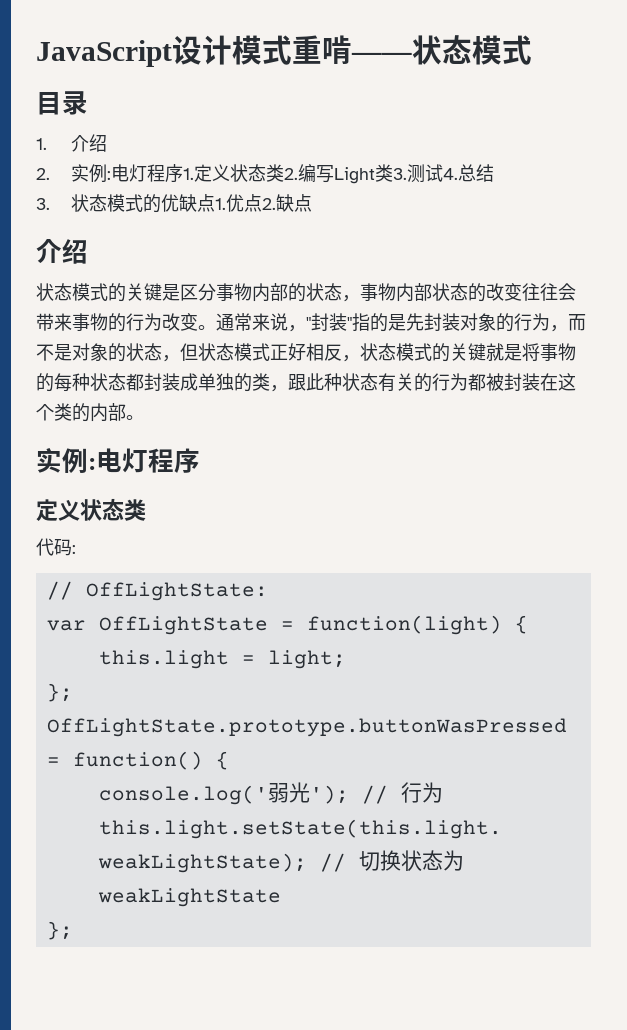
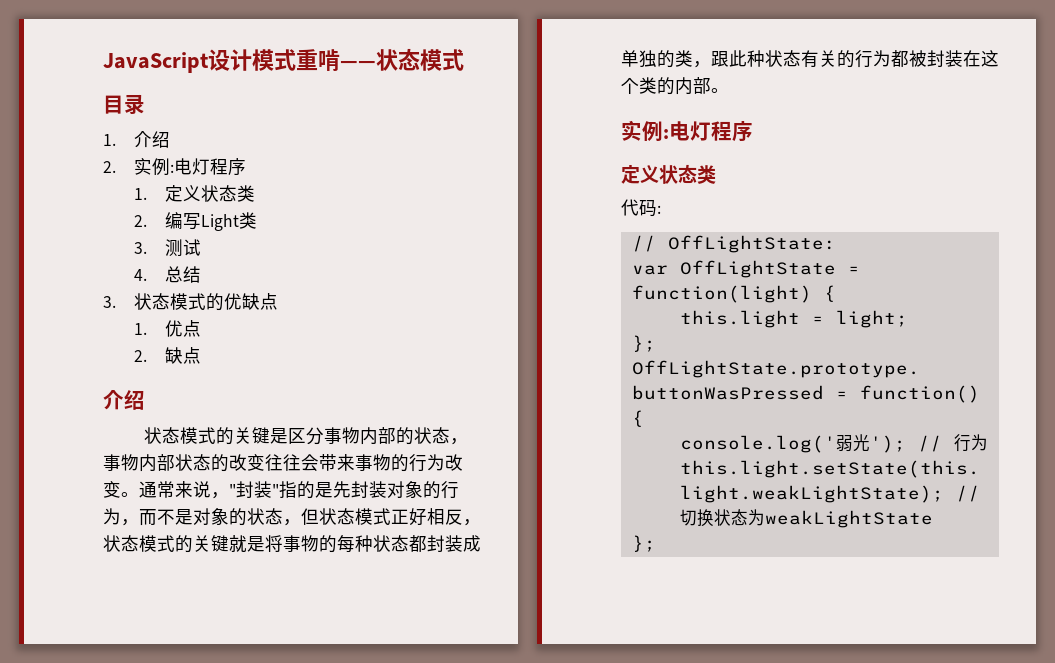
(184, 173) none -> (246, 167) //
(285, 173) none -> (255, 193) //
(394, 173) none -> (257, 220) //
(444, 173) none -> (201, 247) //
(216, 203) none -> (278, 301) //
(263, 203) none -> (201, 328) //

